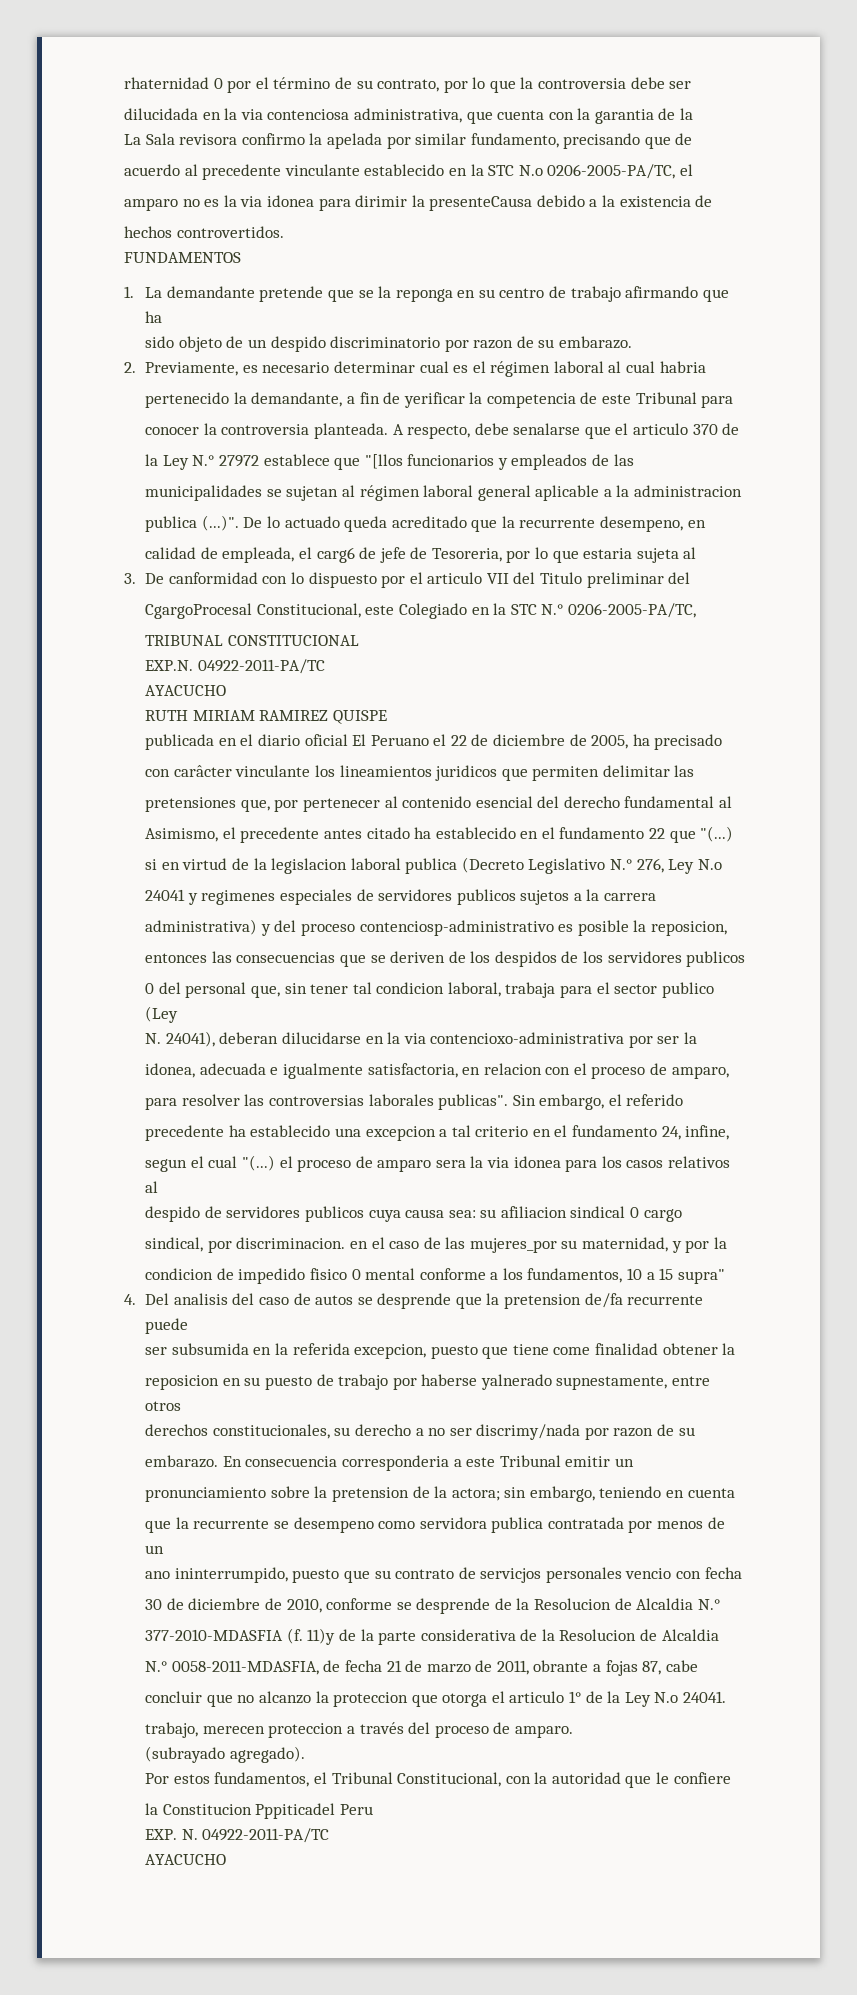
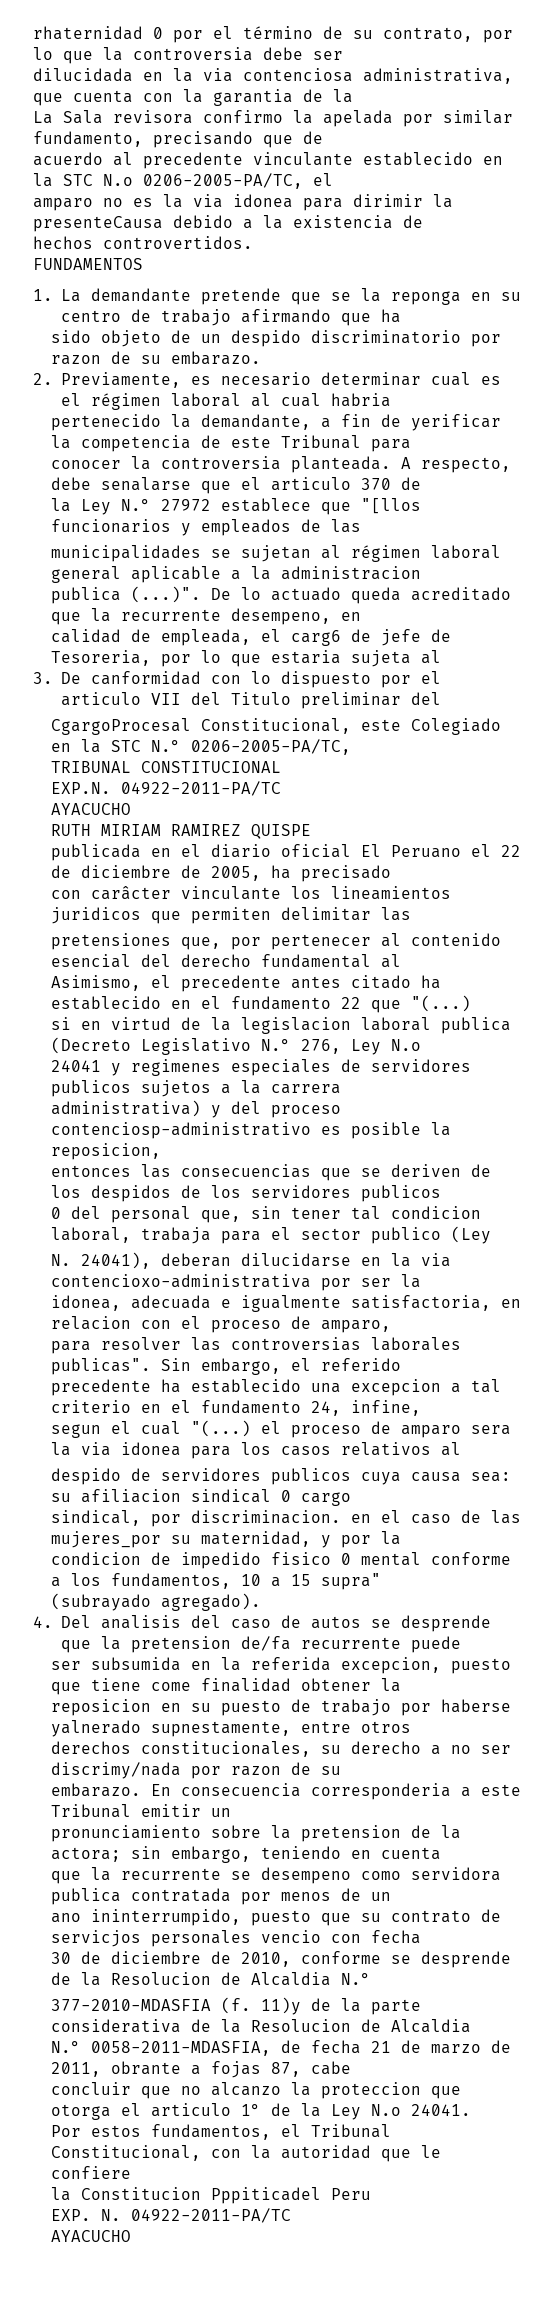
(725, 1276) none -> [51,1593,262,1611] // (subrayado agregado).
[145,1722,573,1738] [145,1746,305,1763] // trabajo, merecen proteccion a través del proceso de amparo. // (subrayado agregado). -> (472, 2110) none

